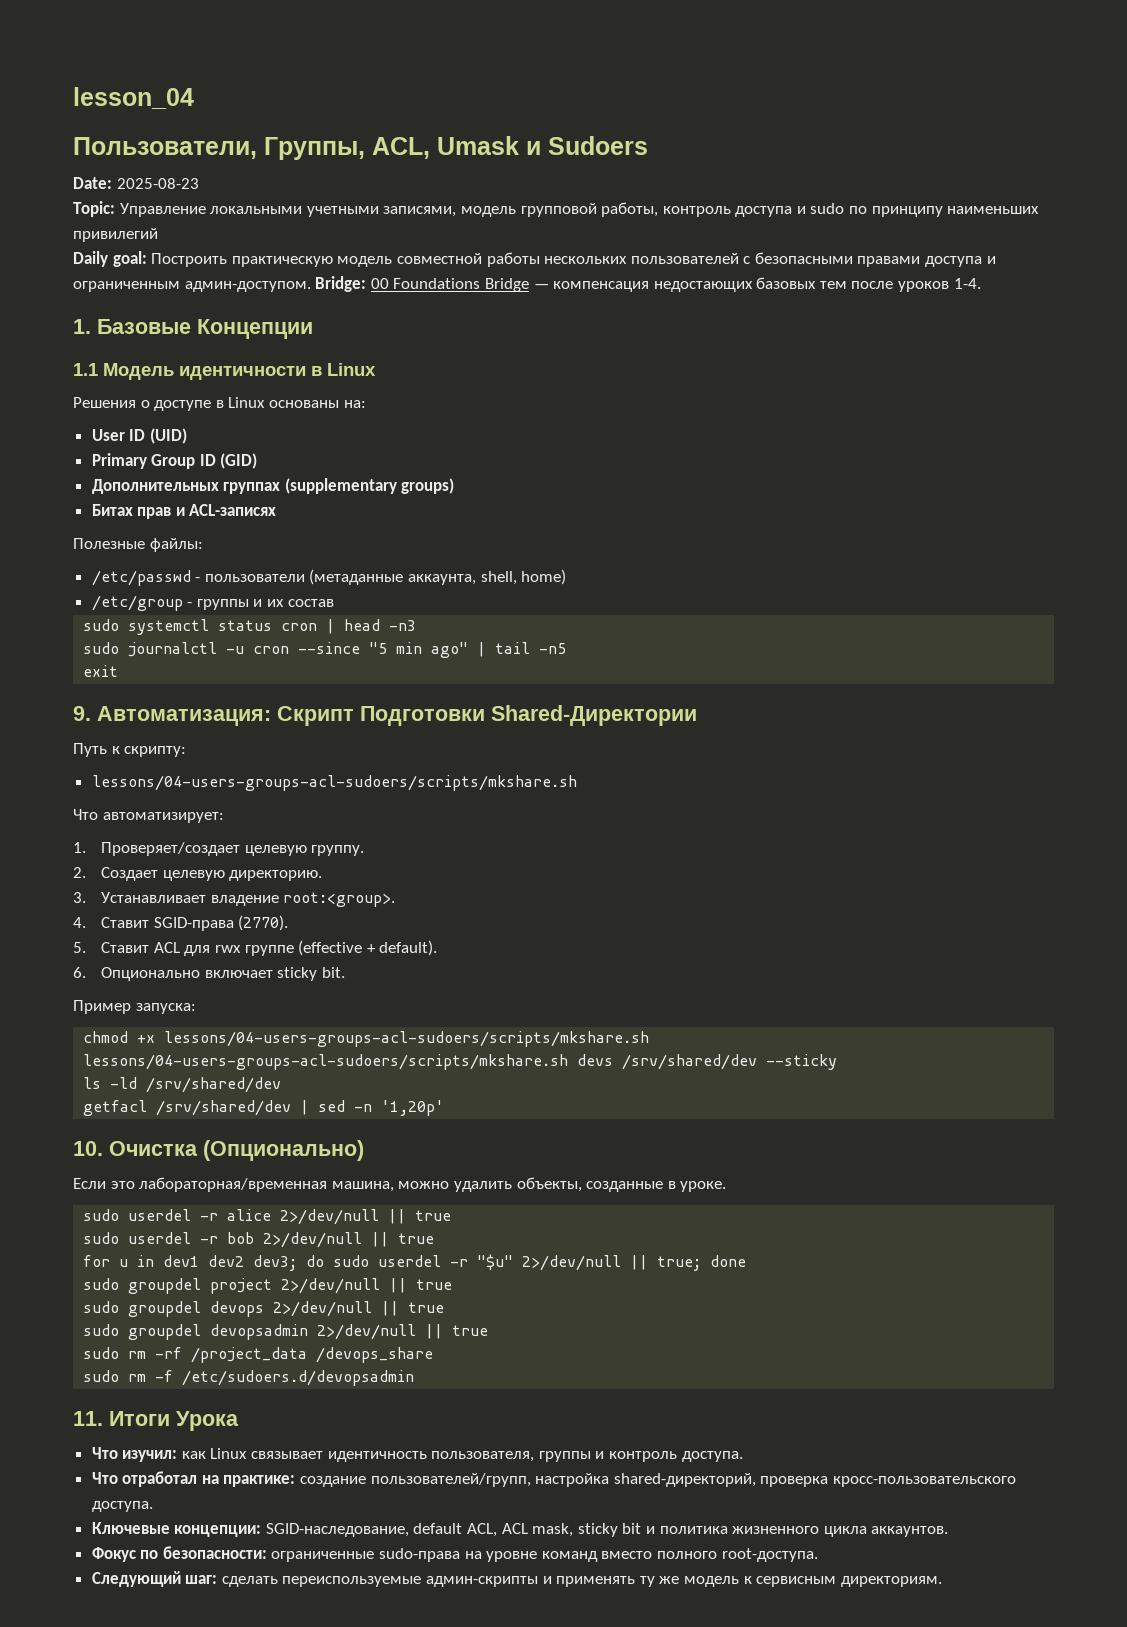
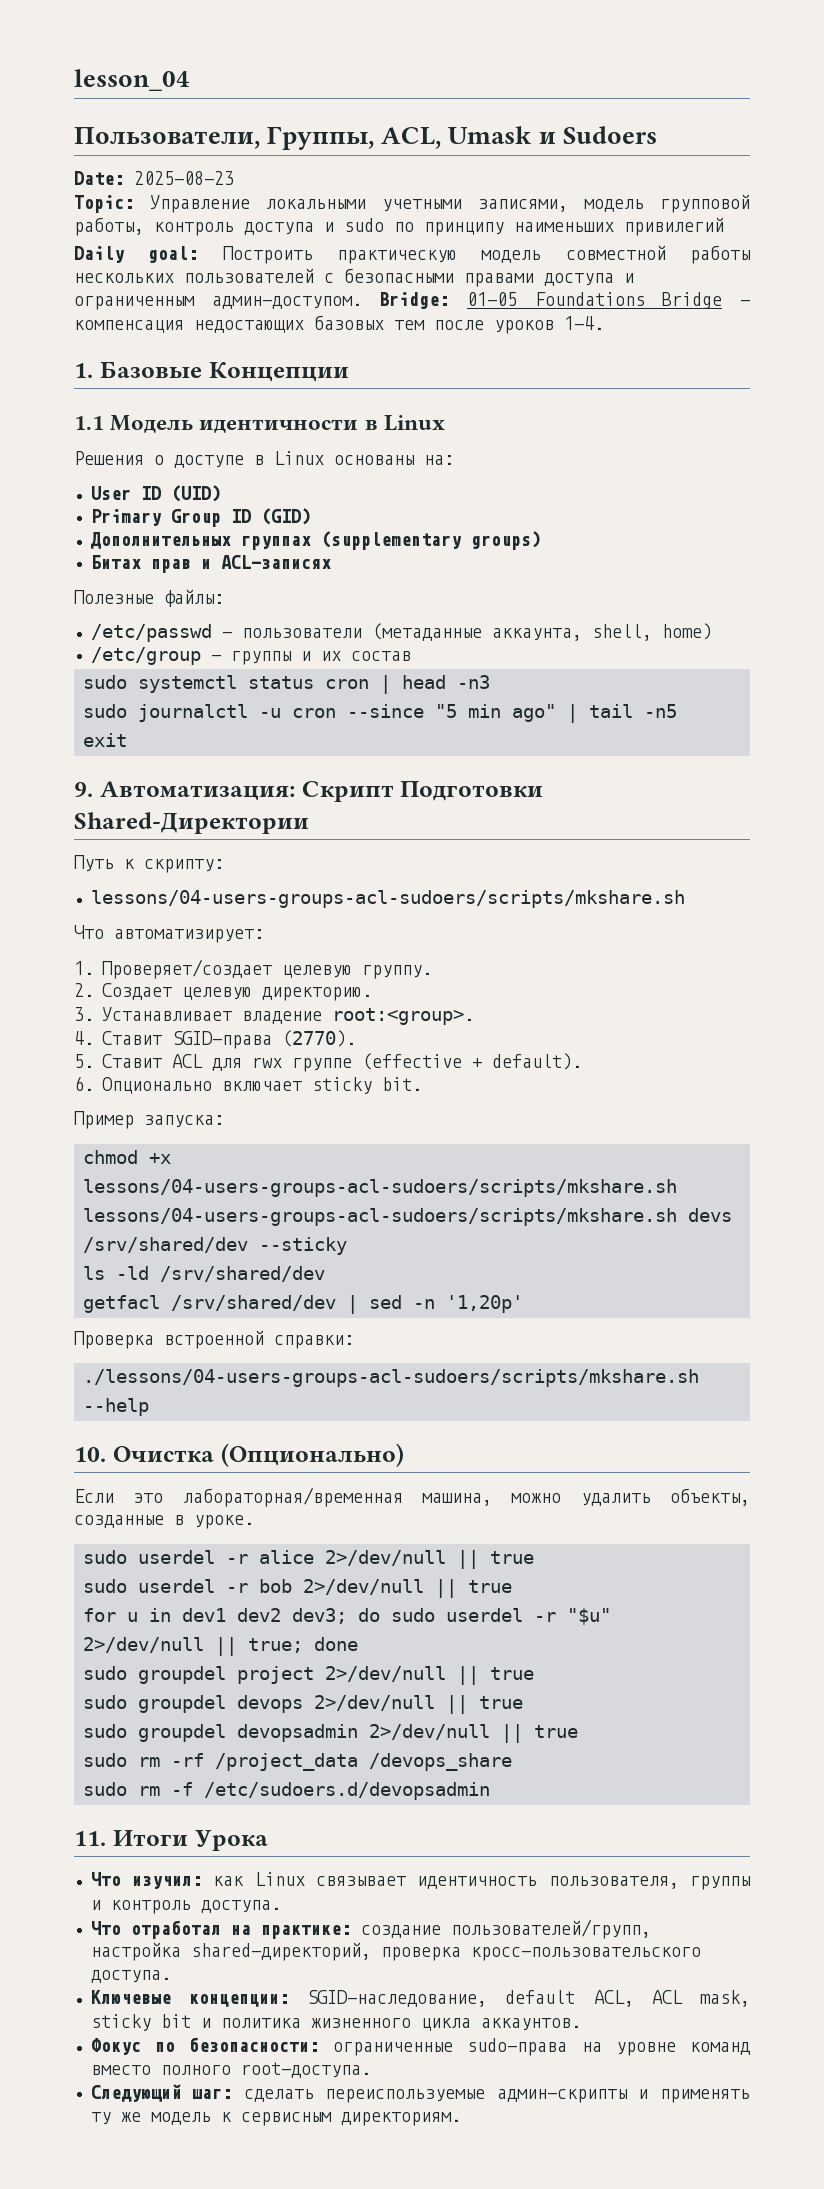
[370,278,389,289] 00 -> [467,292,517,306] 01-05
(445, 1108) none -> [74,1330,354,1349] [83,1369,699,1387] [83,1398,149,1416] // Проверка встроенной справки: // ./lessons/04-users-groups-acl-sudoers/scripts/mkshare.sh --help

